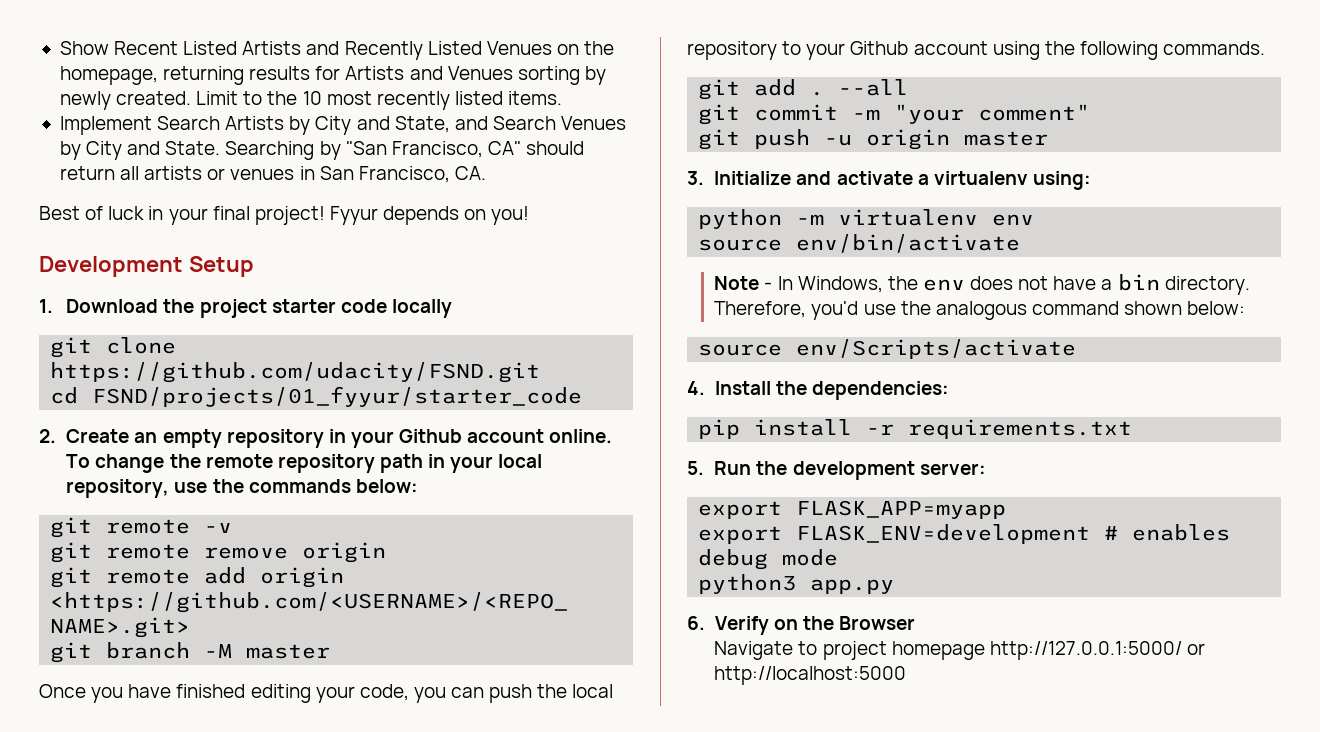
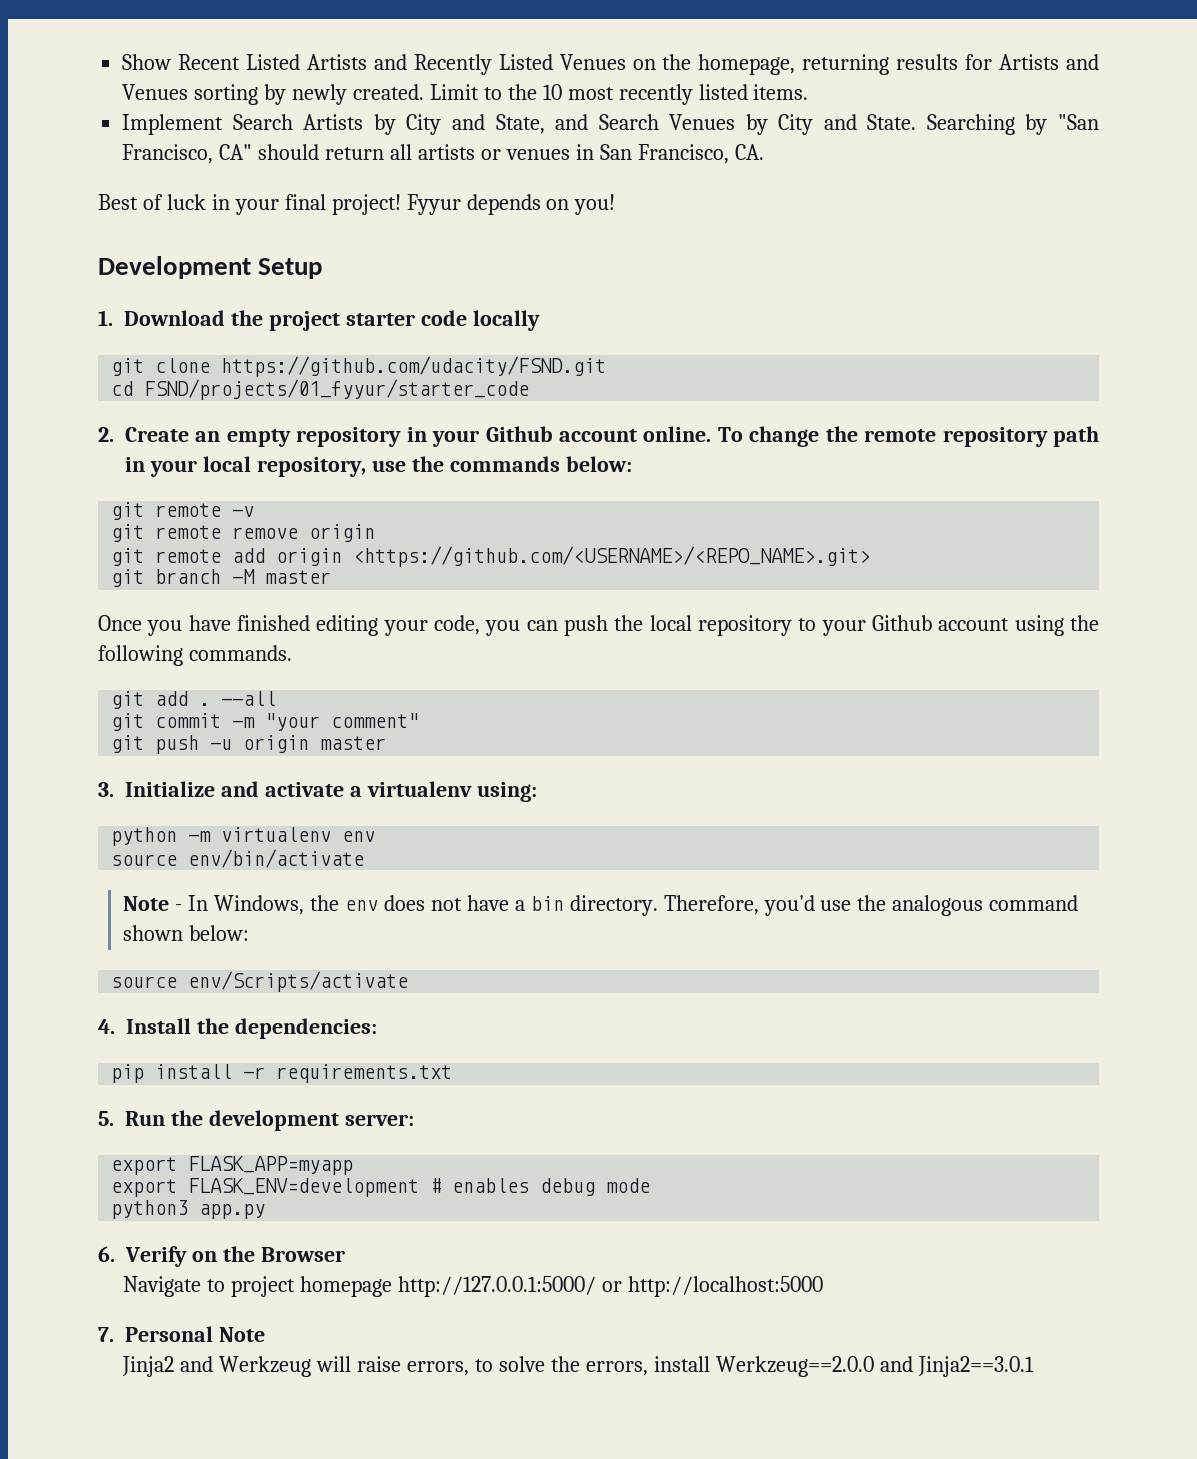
(907, 675) none -> [98,1326,265,1342] [122,1356,1034,1377] // 7. Personal Note // Jinja2 and Werkzeug will raise errors, to solve the errors, install Werkzeug==2.0.0 and Jinja2==3.0.1

